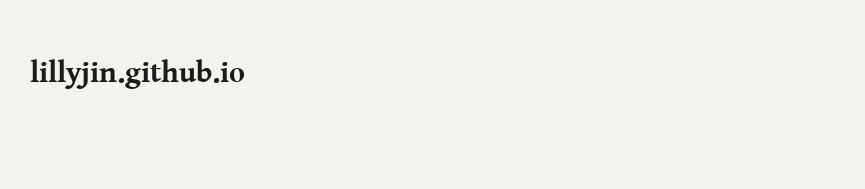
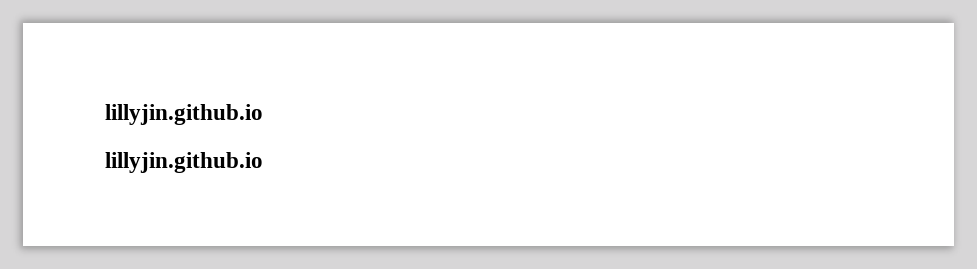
[30,59,245,89] lillyjin.github.io -> [105,104,263,125] [105,152,263,173] lillyjin.github.io // lillyjin.github.io

